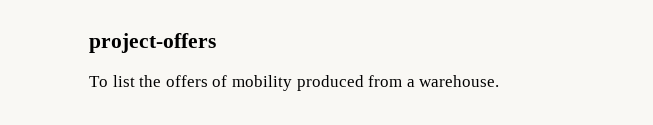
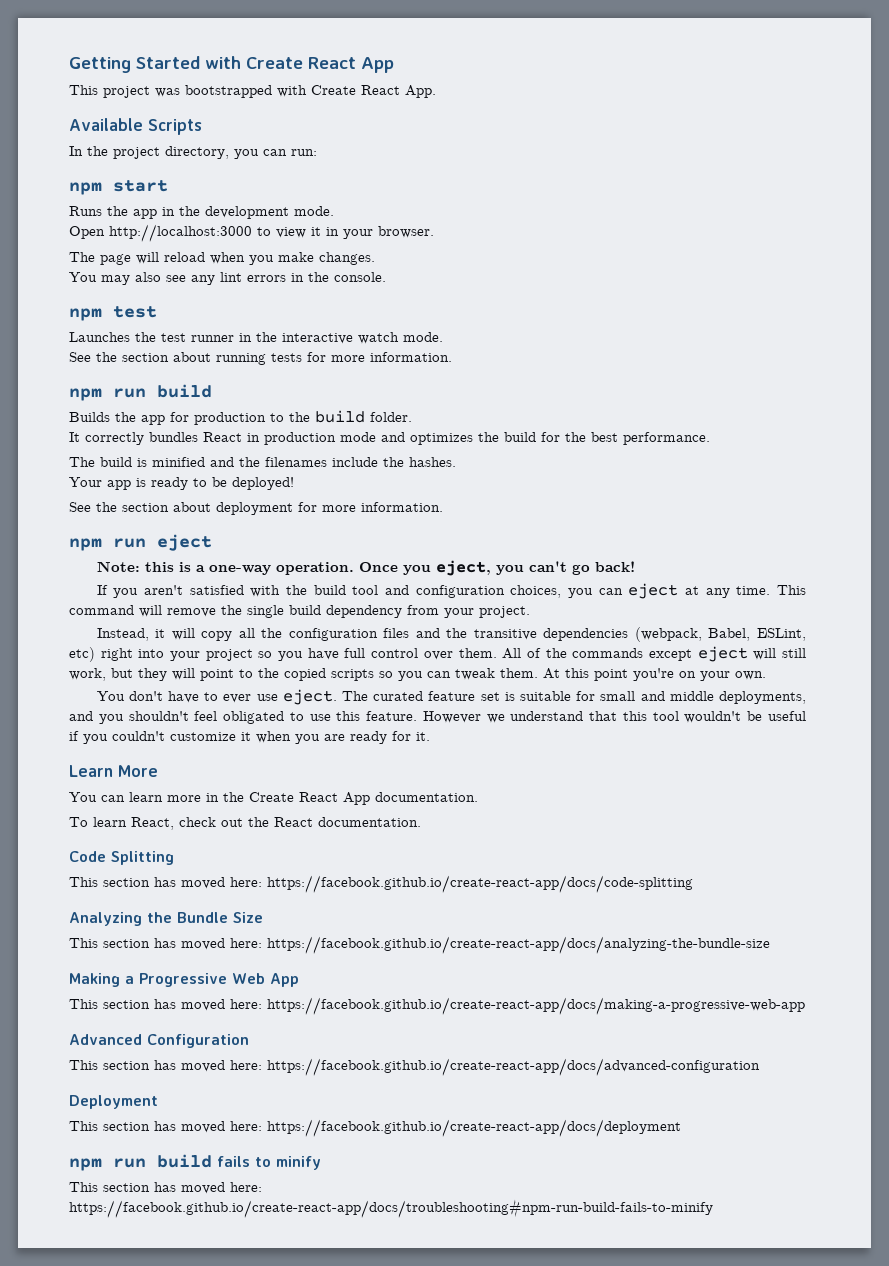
[89,33,216,53] [89,75,500,91] project-offers // To list the offers of mobility produced from a warehouse. -> [69,56,394,73] [69,85,436,98] [69,118,202,135] [69,146,317,159] [69,180,168,195] [69,206,334,219] [69,224,434,242] [69,252,375,265] [69,272,386,285] [69,306,157,321] [69,332,443,344] [69,352,452,365] [69,384,212,401] [69,410,412,425] [69,432,710,445] [69,457,456,467] [69,477,294,490] [69,502,443,515] [69,534,212,551] [96,560,635,576] [96,583,807,599] [69,605,530,618] [96,627,807,642] [69,646,807,662] [69,668,766,681] [96,689,807,705] [69,711,806,724] [69,731,430,744] [69,765,158,777] [69,792,478,805] [69,817,421,830] [69,851,174,865] [69,875,693,893] [69,912,263,926] [69,936,770,954] [69,973,299,987] [69,997,805,1015] [69,1034,249,1048] [69,1058,760,1076] [69,1095,158,1109] [69,1119,681,1137] [69,1154,321,1171] [69,1182,262,1194] [69,1199,713,1218] Getting Started with Create React App // This project was bootstrapped with Create React App. // Available Scripts // In the project directory, you can run: // npm start // Runs the app in the development mode. // Open http://localhost:3000 to view it in your browser. // The page will reload when you make changes. // You may also see any lint errors in the console. // npm test // Launches the test runner in the interactive watch mode. // See the section about running tests for more information. // npm run build // Builds the app for production to the build folder. // It correctly bundles React in production mode and optimizes the build for the best performance. // The build is minified and the filenames include the hashes. // Your app is ready to be deployed! // See the section about deployment for more information. // npm run eject // Note: this is a one-way operation. Once you eject, you can't go back! // If you aren't satisfied with the build tool and configuration choices, you can eject at any time. This command will remove the single build dependency from your project. // Instead, it will copy all the configuration files and the transitive dependencies (webpack, Babel, ESLint, etc) right into your project so you have full control over them. All of the commands except eject will still work, but they will point to the copied scripts so you can tweak them. At this point you're on your own. // You don't have to ever use eject. The curated feature set is suitable for small and middle deployments, and you shouldn't feel obligated to use this feature. However we understand that this tool wouldn't be useful if you couldn't customize it when you are ready for it. // Learn More // You can learn more in the Create React App documentation. // To learn React, check out the React documentation. // Code Splitting // This section has moved here: https://facebook.github.io/create-react-app/docs/code-splitting // Analyzing the Bundle Size // This section has moved here: https://facebook.github.io/create-react-app/docs/analyzing-the-bundle-size // Making a Progressive Web App // This section has moved here: https://facebook.github.io/create-react-app/docs/making-a-progressive-web-app // Advanced Configuration // This section has moved here: https://facebook.github.io/create-react-app/docs/advanced-configuration // Deployment // This section has moved here: https://facebook.github.io/create-react-app/docs/deployment // npm run build fails to minify // This section has moved here: https://facebook.github.io/create-react-app/docs/troubleshooting#npm-run-build-fails-to-minify

